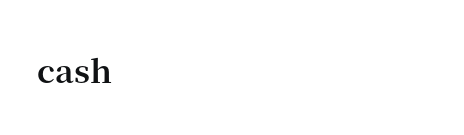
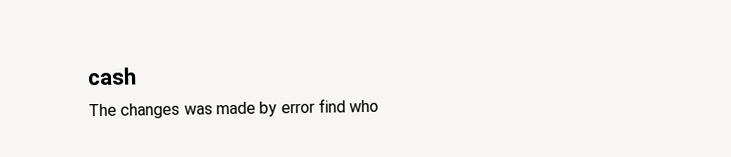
(112, 70) none -> [88,98,380,119] // The changes was made by error find who

